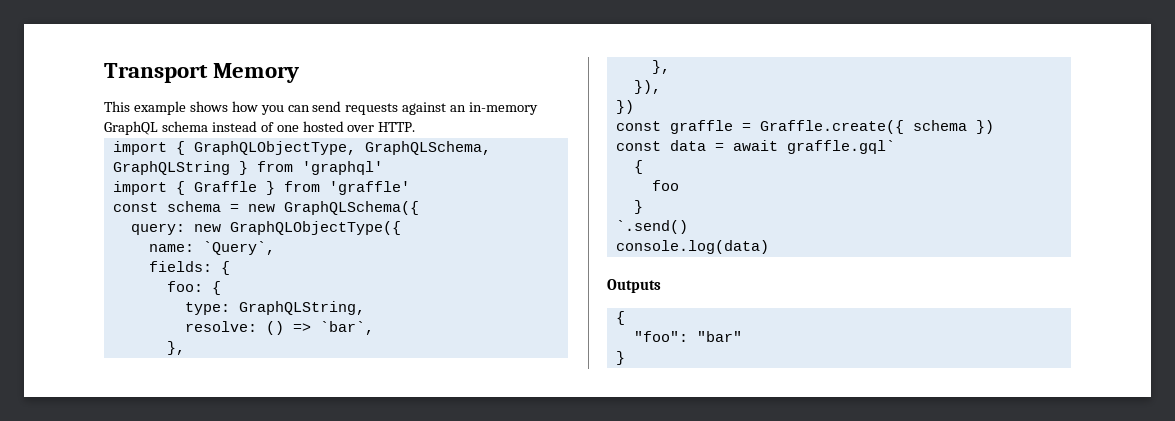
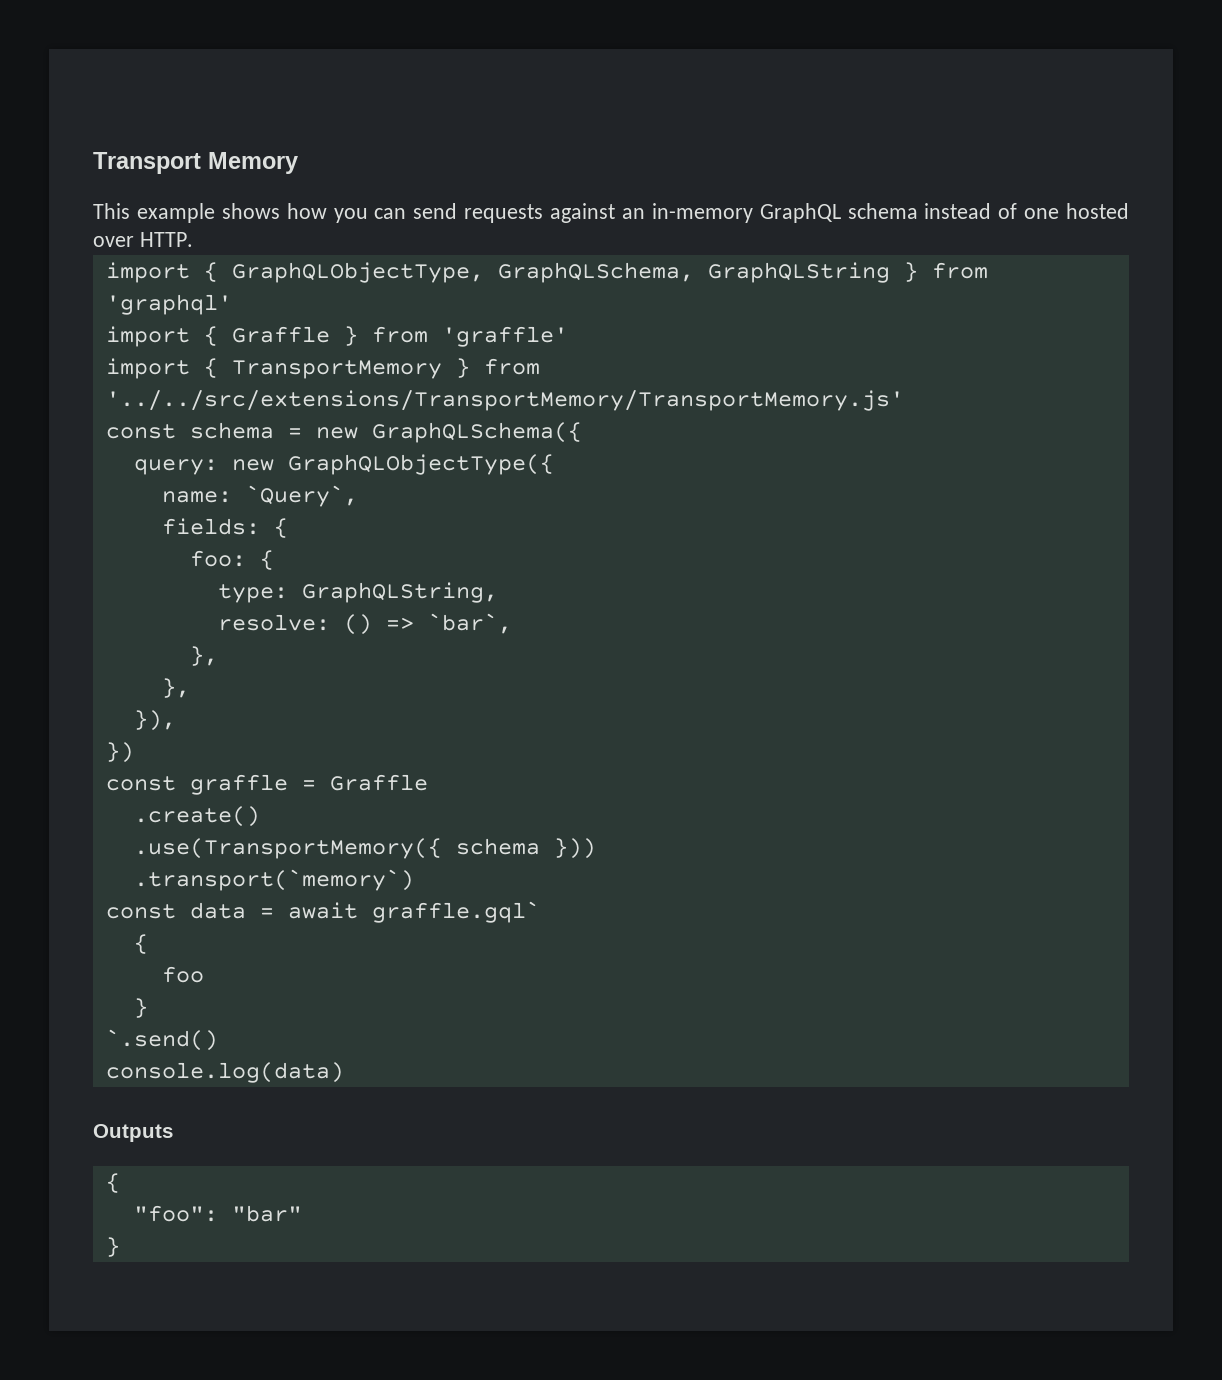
(410, 188) none -> [105,358,540,379] [105,390,904,411] // import { TransportMemory } from '../../src/extensions/TransportMemory/TransportMemory.js'
[759,120,994,134] Graffle.create({ schema }) -> [329,774,428,791] [133,806,260,827] [133,838,596,859] [133,869,414,891] Graffle // .create() // .use(TransportMemory({ schema })) // .transport(`memory`)

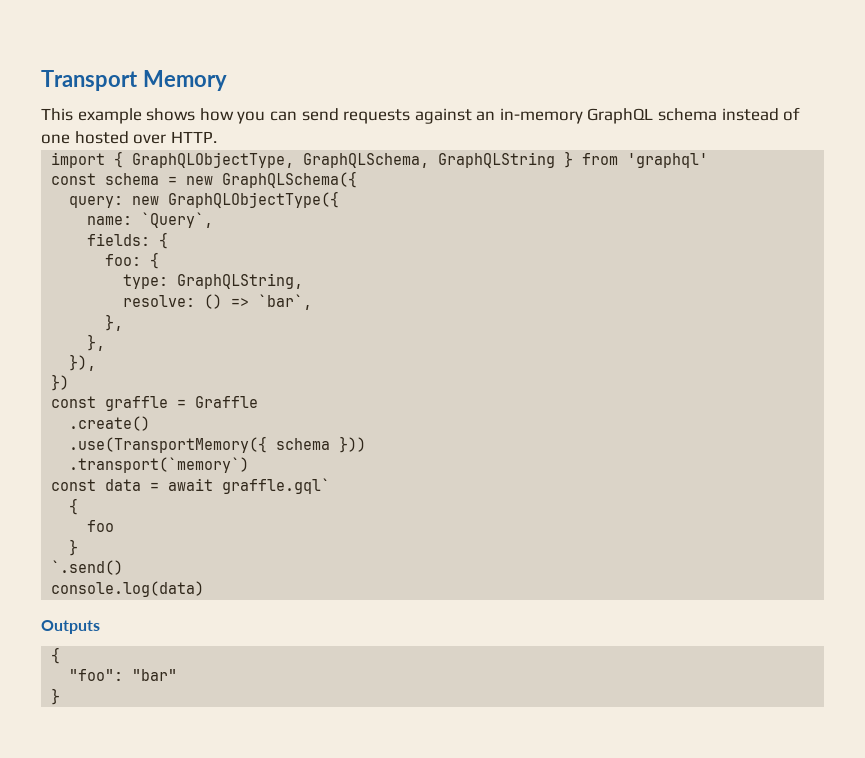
[105,326,568,347] [105,358,540,379] [105,390,904,411] // import { Graffle } from 'graffle' // import { TransportMemory } from '../../src/extensions/TransportMemory/TransportMemory.js' -> (709, 160) none

